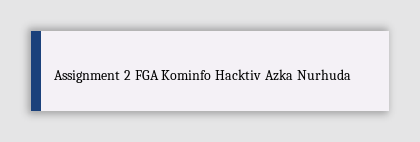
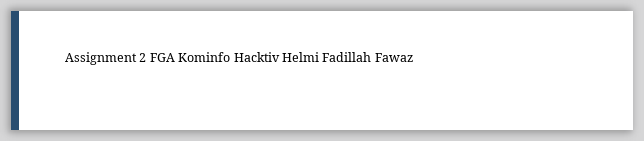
[264,69,351,81] Azka Nurhuda -> [281,52,413,62] Helmi Fadillah Fawaz

